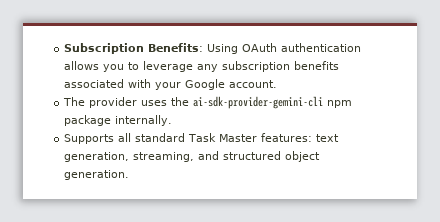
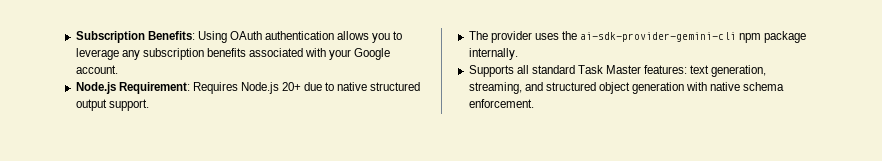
(278, 84) none -> [75,82,421,94] [75,99,149,111] // Node.js Requirement: Requires Node.js 20+ due to native structured output support.
[64,170,130,180] generation. -> [632,82,785,94] [468,99,534,108] generation with native schema enforcement.

